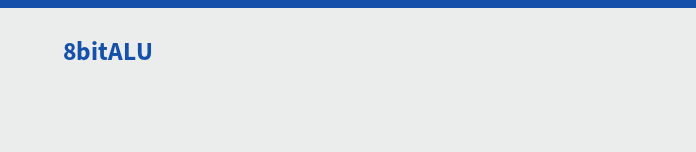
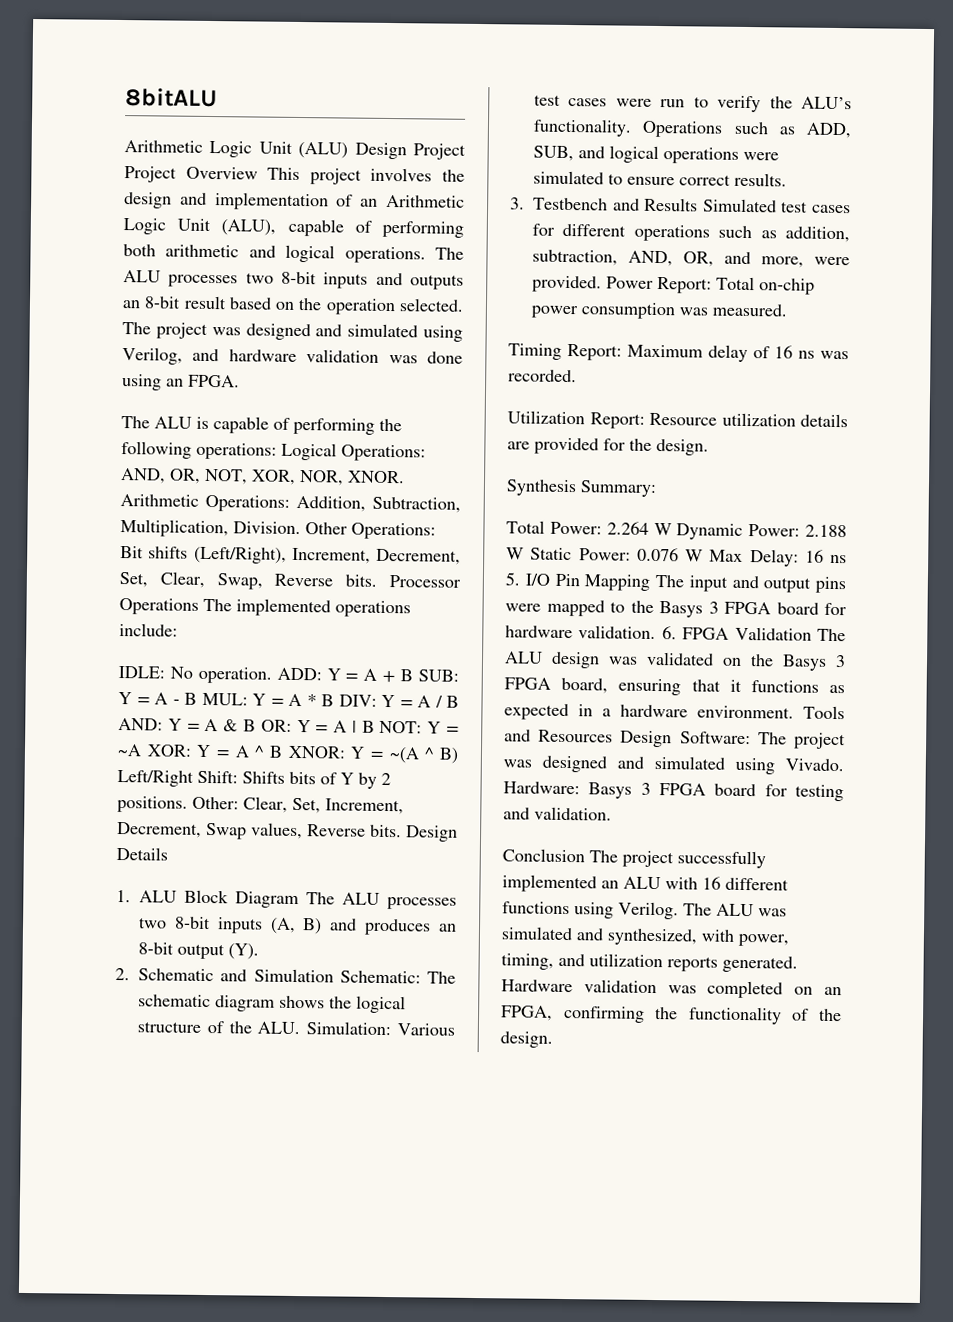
(153, 51) none -> [124,140,466,160] [124,166,465,185] [124,192,465,211] [123,218,464,238] [123,244,464,264] [123,270,465,290] [122,295,464,316] [122,322,463,342] [122,347,463,365] [122,374,240,391] [121,416,402,435] [121,441,426,462] [120,468,405,486] [120,494,461,513] [120,519,436,540] [120,546,461,565] [119,571,462,590] [119,598,411,618] [119,623,178,637] [118,666,460,684] [118,692,459,708] [118,718,459,734] [117,744,460,764] [117,769,391,789] [117,795,404,815] [117,821,458,842] [116,846,168,861] [116,889,457,910] [138,916,457,936] [138,942,259,960] [115,967,456,984] [138,994,406,1014] [137,1021,456,1036] [534,94,852,113] [533,118,852,139] [533,145,779,164] [533,170,787,187] [510,197,851,214] [532,223,850,243] [532,249,850,268] [532,275,815,295] [531,302,788,320] [508,343,849,363] [508,369,577,383] [507,410,848,429] [507,437,709,456] [506,479,657,497] [506,520,847,540] [506,547,847,567] [505,572,846,594] [505,599,847,618] [505,625,846,642] [504,651,846,671] [504,677,845,696] [504,703,845,721] [504,729,846,750] [503,755,844,775] [503,781,844,802] [503,806,612,821] [502,848,766,869] [502,874,789,893] [502,901,787,920] [501,926,789,947] [501,953,798,973] [501,979,842,999] [500,1005,842,1025] [500,1031,553,1048] // Arithmetic Logic Unit (ALU) Design Project Project Overview This project involves the design and implementation of an Arithmetic Logic Unit (ALU), capable of performing both arithmetic and logical operations. The ALU processes two 8-bit inputs and outputs an 8-bit result based on the operation selected. The project was designed and simulated using Verilog, and hardware validation was done using an FPGA. // The ALU is capable of performing the following operations: Logical Operations: AND, OR, NOT, XOR, NOR, XNOR. Arithmetic Operations: Addition, Subtraction, Multiplication, Division. Other Operations: Bit shifts (Left/Right), Increment, Decrement, Set, Clear, Swap, Reverse bits. Processor Operations The implemented operations include: // IDLE: No operation. ADD: Y = A + B SUB: Y = A - B MUL: Y = A * B DIV: Y = A / B AND: Y = A & B OR: Y = A | B NOT: Y = ~A XOR: Y = A ^ B XNOR: Y = ~(A ^ B) Left/Right Shift: Shifts bits of Y by 2 positions. Other: Clear, Set, Increment, Decrement, Swap values, Reverse bits. Design Details // 1. ALU Block Diagram The ALU processes two 8-bit inputs (A, B) and produces an 8-bit output (Y). // 2. Schematic and Simulation Schematic: The schematic diagram shows the logical structure of the ALU. Simulation: Various test cases were run to verify the ALU’s functionality. Operations such as ADD, SUB, and logical operations were simulated to ensure correct results. // 3. Testbench and Results Simulated test cases for different operations such as addition, subtraction, AND, OR, and more, were provided. Power Report: Total on-chip power consumption was measured. // Timing Report: Maximum delay of 16 ns was recorded. // Utilization Report: Resource utilization details are provided for the design. // Synthesis Summary: // Total Power: 2.264 W Dynamic Power: 2.188 W Static Power: 0.076 W Max Delay: 16 ns 5. I/O Pin Mapping The input and output pins were mapped to the Basys 3 FPGA board for hardware validation. 6. FPGA Validation The ALU design was validated on the Basys 3 FPGA board, ensuring that it functions as expected in a hardware environment. Tools and Resources Design Software: The project was designed and simulated using Vivado. Hardware: Basys 3 FPGA board for testing and validation. // Conclusion The project successfully implemented an ALU with 16 different functions using Verilog. The ALU was simulated and synthesized, with power, timing, and utilization reports generated. Hardware validation was completed on an FPGA, confirming the functionality of the design.

